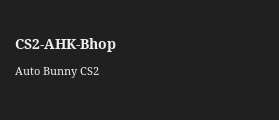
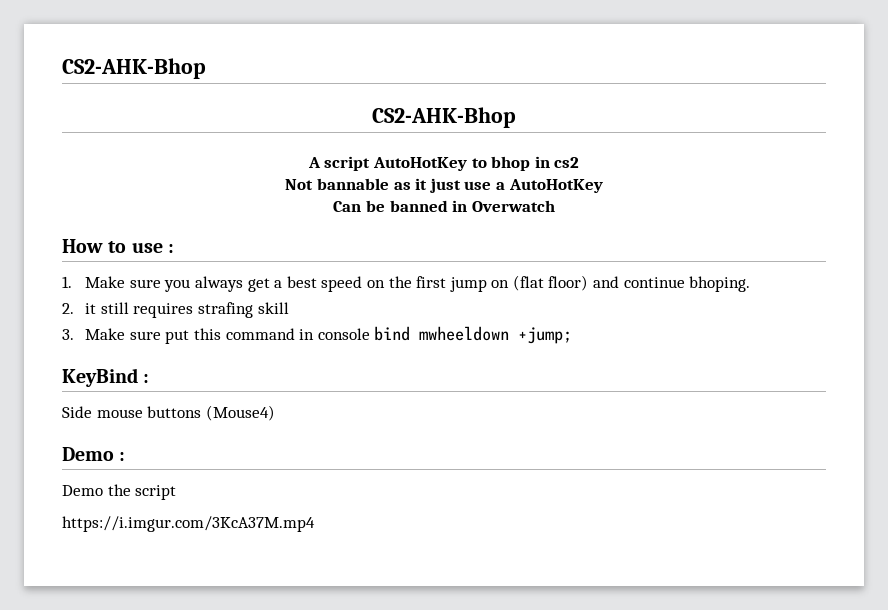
[15,38,116,52] [15,67,99,78] CS2-AHK-Bhop // Auto Bunny CS2 -> [62,58,206,79] [372,107,516,128] [307,156,580,171] [285,178,603,193] [333,200,555,212] [62,239,175,253] [62,275,751,292] [62,302,289,318] [62,326,573,344] [62,368,150,387] [62,405,275,421] [62,447,126,461] [62,484,177,500] [62,516,315,532] CS2-AHK-Bhop // CS2-AHK-Bhop // A script AutoHotKey to bhop in cs2 // Not bannable as it just use a AutoHotKey // Can be banned in Overwatch // How to use : // 1. Make sure you always get a best speed on the first jump on (flat floor) and continue bhoping. // 2. it still requires strafing skill // 3. Make sure put this command in console bind mwheeldown +jump; // KeyBind : // Side mouse buttons (Mouse4) // Demo : // Demo the script // https://i.imgur.com/3KcA37M.mp4

